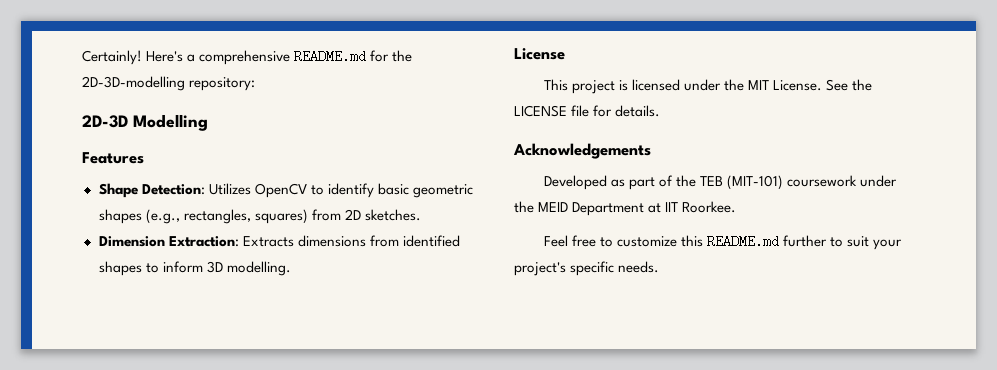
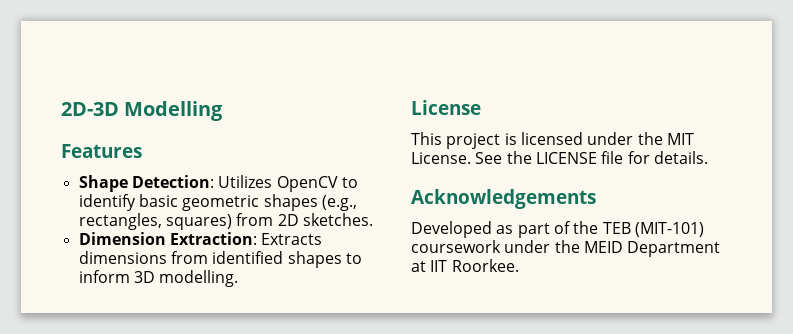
[82,50,413,65] [82,76,256,91] Certainly! Here's a comprehensive README.md for the 2D-3D-modelling repository: // -> (61, 109) none
[543,235,903,250] [514,261,660,276] // Feel free to customize this README.md further to suit your project's specific needs. -> (519, 265) none

